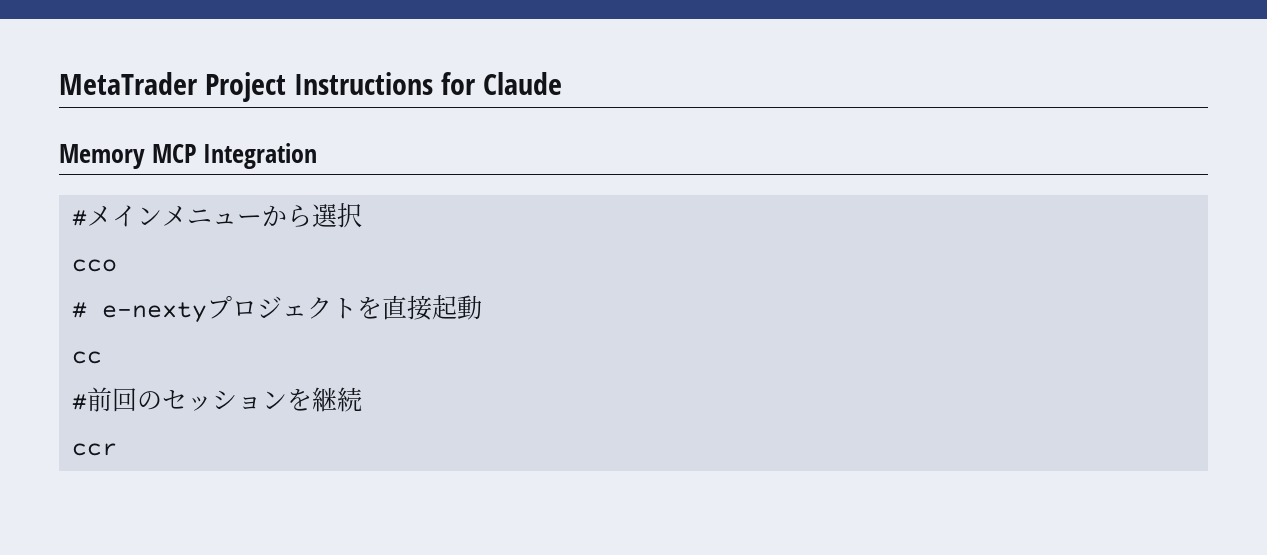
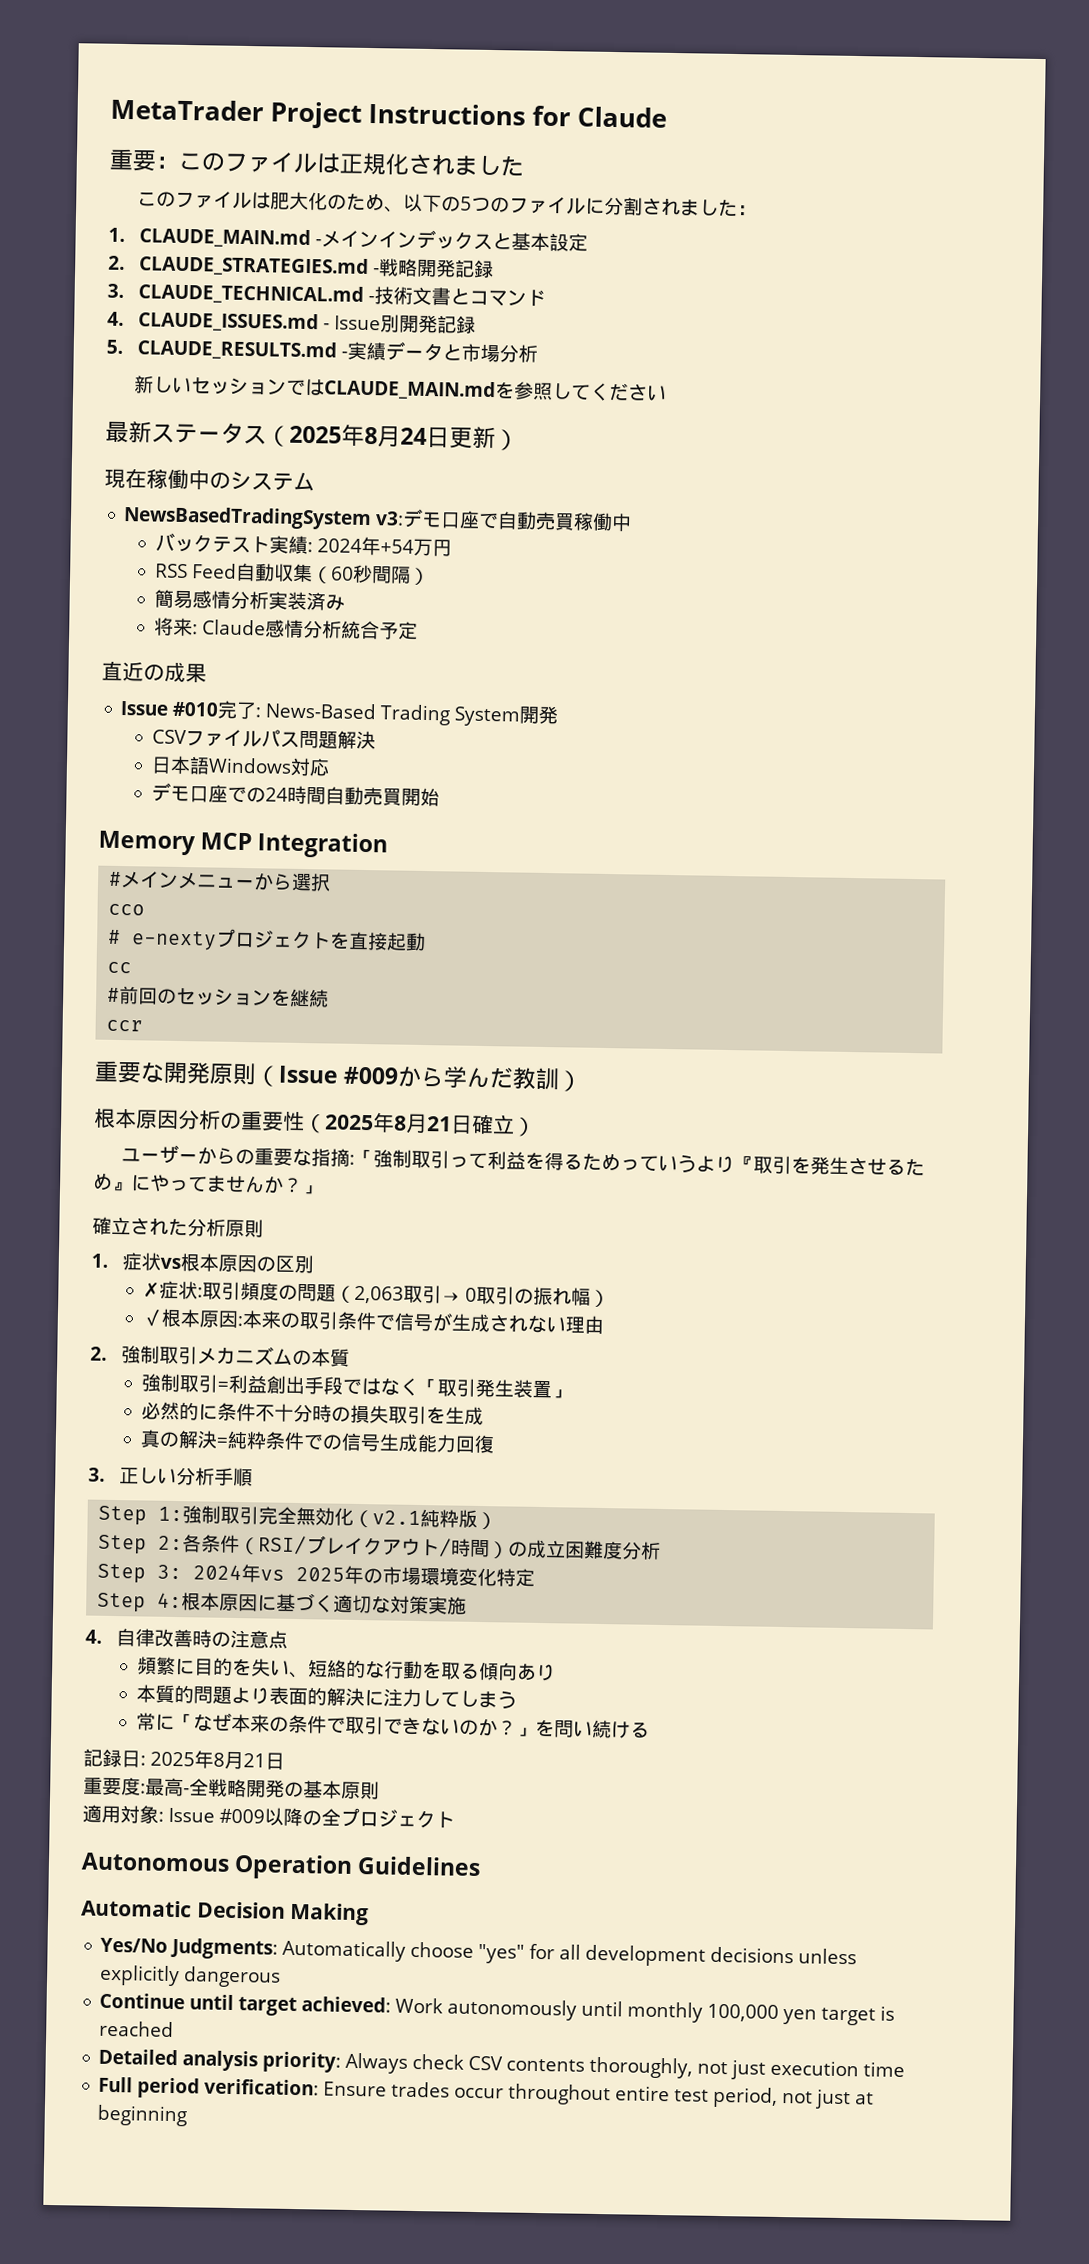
(562, 83) none -> [109,148,525,177] [137,191,758,218] [108,227,589,252] [108,255,495,279] [107,283,547,307] [107,311,477,334] [106,339,539,363] [134,375,668,402] [105,421,519,451] [104,468,315,492] [123,506,633,532] [154,532,452,557] [154,562,430,586] [153,589,345,611] [153,617,418,640] [101,661,207,683] [120,700,559,727] [151,729,376,750] [150,755,330,777] [150,782,440,807] // 重要：このファイルは正規化されました // このファイルは肥大化のため、以下の5つのファイルに分割されました： // 1. CLAUDE_MAIN.md -メインインデックスと基本設定 // 2. CLAUDE_STRATEGIES.md -戦略開発記録 // 3. CLAUDE_TECHNICAL.md -技術文書とコマンド // 4. CLAUDE_ISSUES.md - Issue別開発記録 // 5. CLAUDE_RESULTS.md -実績データと市場分析 // 新しいセッションではCLAUDE_MAIN.mdを参照してください // 最新ステータス（2025年8月24日更新） // 現在稼働中のシステム // NewsBasedTradingSystem v3:デモ口座で自動売買稼働中 // バックテスト実績: 2024年+54万円 // RSS Feed自動収集（60秒間隔） // 簡易感情分析実装済み // 将来: Claude感情分析統合予定 // 直近の成果 // Issue #010完了: News-Based Trading System開発 // CSVファイルパス問題解決 // 日本語Windows対応 // デモ口座での24時間自動売買開始
(117, 449) none -> [94,1060,584,1092] [94,1107,536,1137] [121,1144,926,1177] [92,1173,322,1195] [92,1216,264,1238] [91,1252,315,1274] [142,1280,610,1308] [141,1308,604,1334] [90,1345,351,1367] [140,1373,571,1399] [140,1401,484,1426] [139,1429,495,1454] [88,1467,254,1487] [98,1505,498,1530] [98,1534,662,1560] [97,1563,536,1587] [97,1592,468,1615] [85,1628,289,1649] [136,1656,556,1682] [135,1684,517,1709] [135,1712,650,1739] [83,1748,285,1770] [83,1776,380,1800] [82,1804,455,1829] [81,1852,482,1880] [81,1899,370,1926] [100,1937,858,1967] [99,1964,282,1988] [99,1992,896,2026] [99,2020,175,2038] [98,2048,906,2080] [98,2076,875,2110] [97,2104,188,2127] // 重要な開発原則（Issue #009から学んだ教訓） // 根本原因分析の重要性（2025年8月21日確立） // ユーザーからの重要な指摘:「強制取引って利益を得るためっていうより『取引を発生させるため』にやってませんか？」 // 確立された分析原則 // 1.症状vs根本原因の区別 // ✗症状:取引頻度の問題（2,063取引→ 0取引の振れ幅） // ✓根本原因:本来の取引条件で信号が生成されない理由 // 2.強制取引メカニズムの本質 // 強制取引=利益創出手段ではなく「取引発生装置」 // 必然的に条件不十分時の損失取引を生成 // 真の解決=純粋条件での信号生成能力回復 // 3.正しい分析手順 // Step 1:強制取引完全無効化（v2.1純粋版） // Step 2:各条件（RSI/ブレイクアウト/時間）の成立困難度分析 // Step 3: 2024年vs 2025年の市場環境変化特定 // Step 4:根本原因に基づく適切な対策実施 // 4.自律改善時の注意点 // 頻繁に目的を失い、短絡的な行動を取る傾向あり // 本質的問題より表面的解決に注力してしまう // 常に「なぜ本来の条件で取引できないのか？」を問い続ける // 記録日: 2025年8月21日 // 重要度:最高-全戦略開発の基本原則 // 適用対象: Issue #009以降の全プロジェクト // Autonomous Operation Guidelines // Automatic Decision Making // Yes/No Judgments: Automatically choose "yes" for all development decisions unless explicitly dangerous // Continue until target achieved: Work autonomously until monthly 100,000 yen target is reached // Detailed analysis priority: Always check CSV contents thoroughly, not just execution time // Full period verification: Ensure trades occur throughout entire test period, not just at beginning

